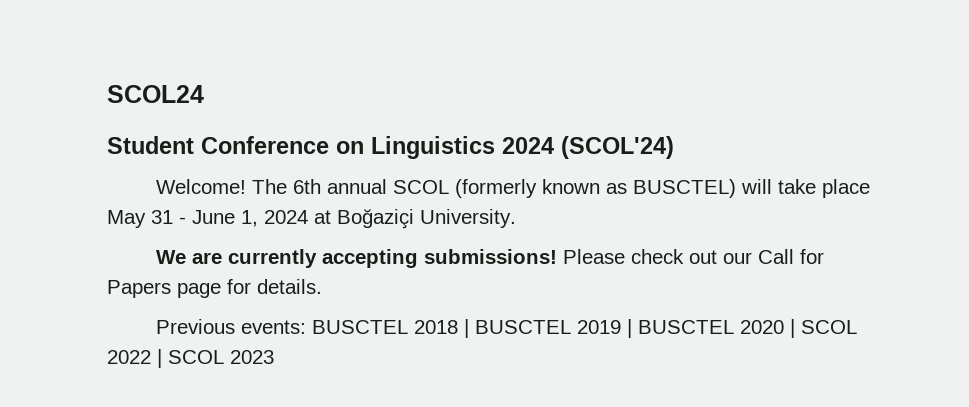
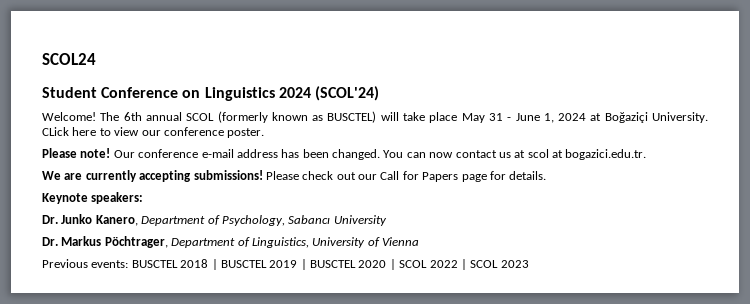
(516, 218) none -> [42,127,265,138] [42,148,647,160] CLick here to view our conference poster. // Please note! Our conference e-mail address has been changed. You can now contact us at scol at bogazici.edu.tr.
(322, 286) none -> [42,192,144,204] [42,214,387,226] [42,236,419,248] // Keynote speakers: // Dr. Junko Kanero, Department of Psychology, Sabancı University // Dr. Markus Pöchtrager, Department of Linguistics, University of Vienna

